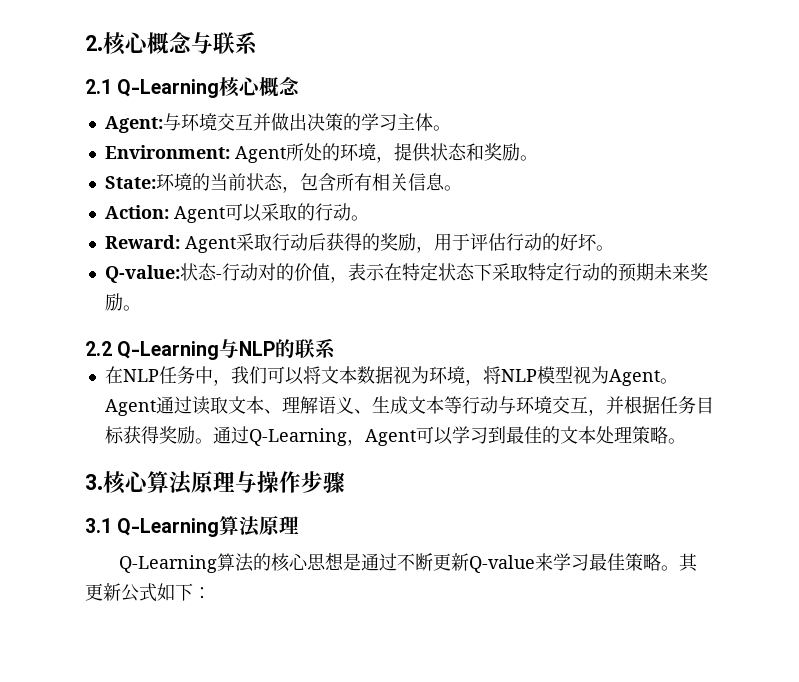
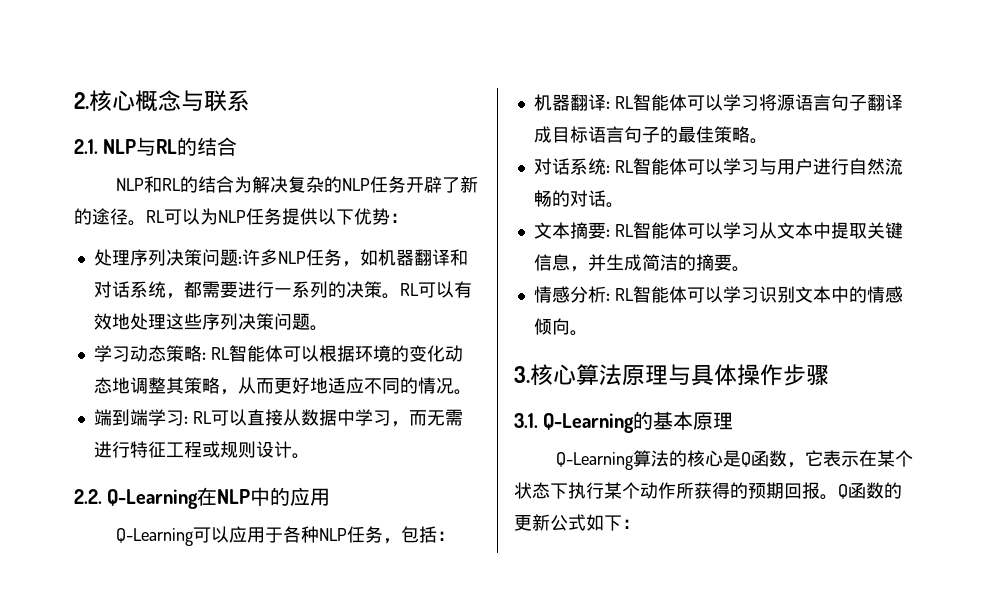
[85,76,301,98] [104,113,451,133] [104,143,538,163] [104,173,462,193] [104,203,369,223] [104,233,614,253] [104,262,708,283] [104,293,141,311] [85,338,336,360] [104,366,678,386] [104,396,714,416] [104,426,668,446] 2.1 Q-Learning核心概念 // Agent:与环境交互并做出决策的学习主体。 // Environment: Agent所处的环境，提供状态和奖励。 // State:环境的当前状态，包含所有相关信息。 // Action: Agent可以采取的行动。 // Reward: Agent采取行动后获得的奖励，用于评估行动的好坏。 // Q-value:状态-行动对的价值，表示在特定状态下采取特定行动的预期未来奖励。 // 2.2 Q-Learning与NLP的联系 // 在NLP任务中，我们可以将文本数据视为环境，将NLP模型视为Agent。Agent通过读取文本、理解语义、生成文本等行动与环境交互，并根据任务目标获得奖励。通过Q-Learning，Agent可以学习到最佳的文本处理策略 -> [74,137,238,156] [116,176,479,193] [74,208,408,226] [93,249,468,267] [93,281,472,299] [93,313,328,331] [93,345,463,362] [93,377,472,395] [93,409,463,427] [93,441,310,459] [74,487,331,509] [116,526,456,546] [533,94,903,111] [533,126,768,144] [533,158,903,175] [533,190,624,208] [533,222,903,239] [533,254,750,272] [533,286,903,303] [533,318,570,335] 2.1. NLP与RL的结合 // NLP和RL的结合为解决复杂的NLP任务开辟了新的途径。RL可以为NLP任务提供以下优势： // 处理序列决策问题:许多NLP任务，如机器翻译和对话系统，都需要进行一系列的决策。RL可以有效地处理这些序列决策问题。 // 学习动态策略: RL智能体可以根据环境的变化动态地调整其策略，从而更好地适应不同的情况。 // 端到端学习: RL可以直接从数据中学习，而无需进行特征工程或规则设计。 // 2.2. Q-Learning在NLP中的应用 // Q-Learning可以应用于各种NLP任务，包括： // 机器翻译: RL智能体可以学习将源语言句子翻译成目标语言句子的最佳策略。 // 对话系统: RL智能体可以学习与用户进行自然流畅的对话。 // 文本摘要: RL智能体可以学习从文本中提取关键信息，并生成简洁的摘要。 // 情感分析: RL智能体可以学习识别文本中的情感倾向
(257, 482) none -> [691,364,737,386] 具体
[85,516,261,537] 3.1 Q-Learning算法 -> [514,411,694,433] 3.1. Q-Learning的基本
[307,552,699,573] 思想是通过不断更新Q-value来学习最佳策略。其 -> [723,450,914,468] [514,482,902,500] 是Q函数，它表示在某个状态下执行某个动作所获得的预期回报。Q函数的

